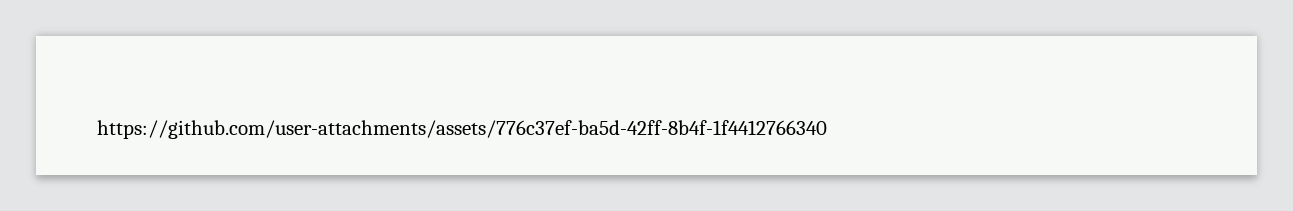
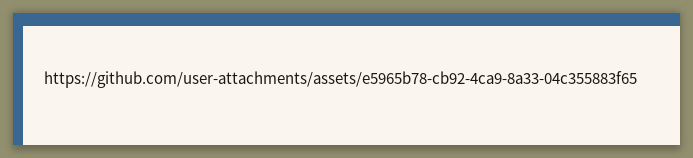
[97,120,827,139] https://github.com/user-attachments/assets/776c37ef-ba5d-42ff-8b4f-1f4412766340 -> [44,71,637,88] https://github.com/user-attachments/assets/e5965b78-cb92-4ca9-8a33-04c355883f65

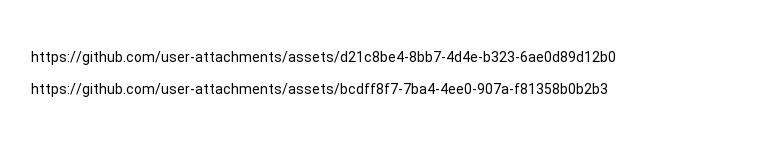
[44,71,637,88] https://github.com/user-attachments/assets/e5965b78-cb92-4ca9-8a33-04c355883f65 -> [31,51,616,65] [31,83,608,97] https://github.com/user-attachments/assets/d21c8be4-8bb7-4d4e-b323-6ae0d89d12b0 // https://github.com/user-attachments/assets/bcdff8f7-7ba4-4ee0-907a-f81358b0b2b3

